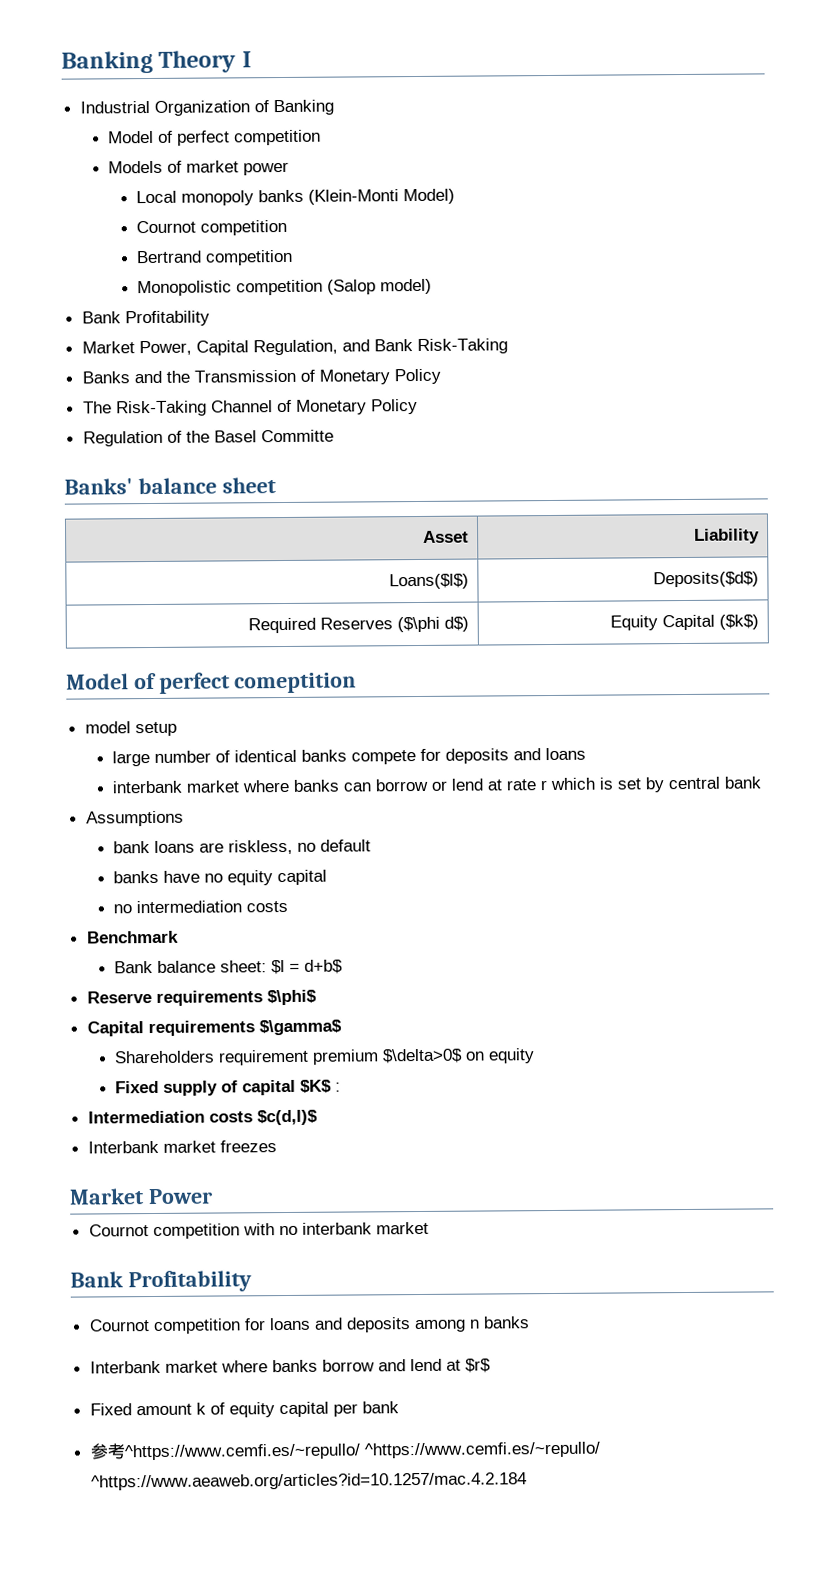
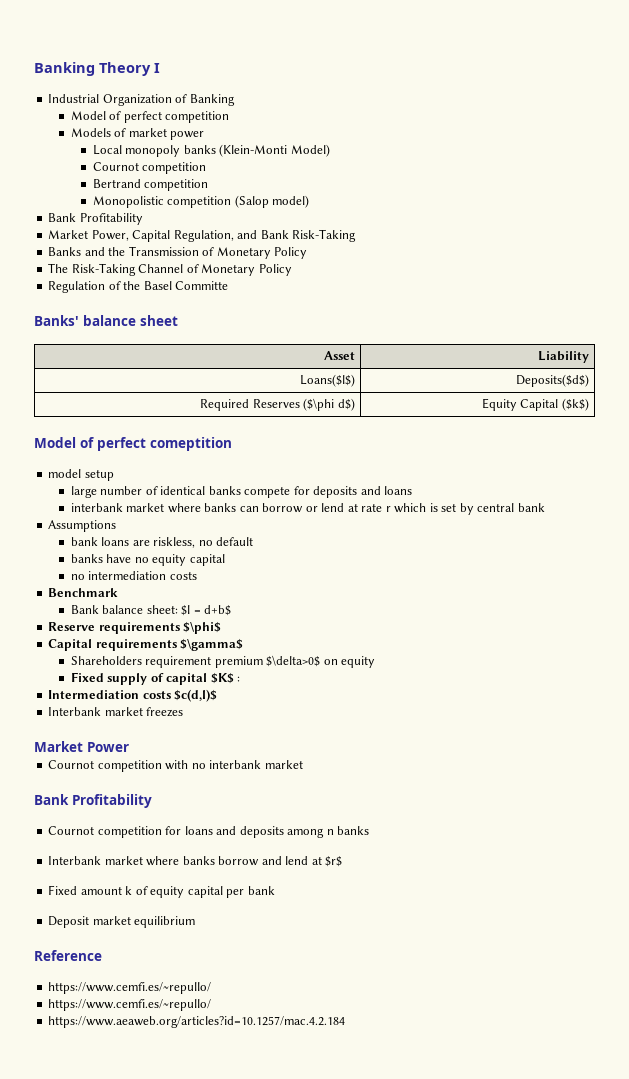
[89,1441,601,1461] [90,1472,527,1491] 参考^https://www.cemfi.es/~repullo/ ^https://www.cemfi.es/~repullo/ ^https://www.aeaweb.org/articles?id=10.1257/mac.4.2.184 -> [48,916,196,928] [34,950,102,961] [48,982,212,994] [48,999,212,1011] [48,1016,346,1028] Deposit market equilibrium // Reference // https://www.cemfi.es/~repullo/ // https://www.cemfi.es/~repullo/ // https://www.aeaweb.org/articles?id=10.1257/mac.4.2.184

